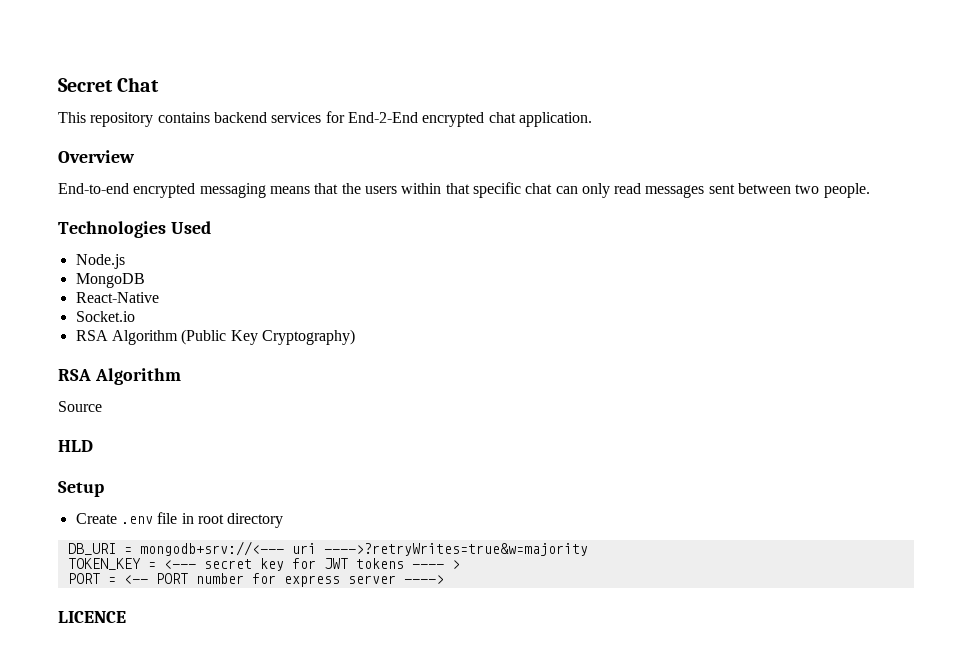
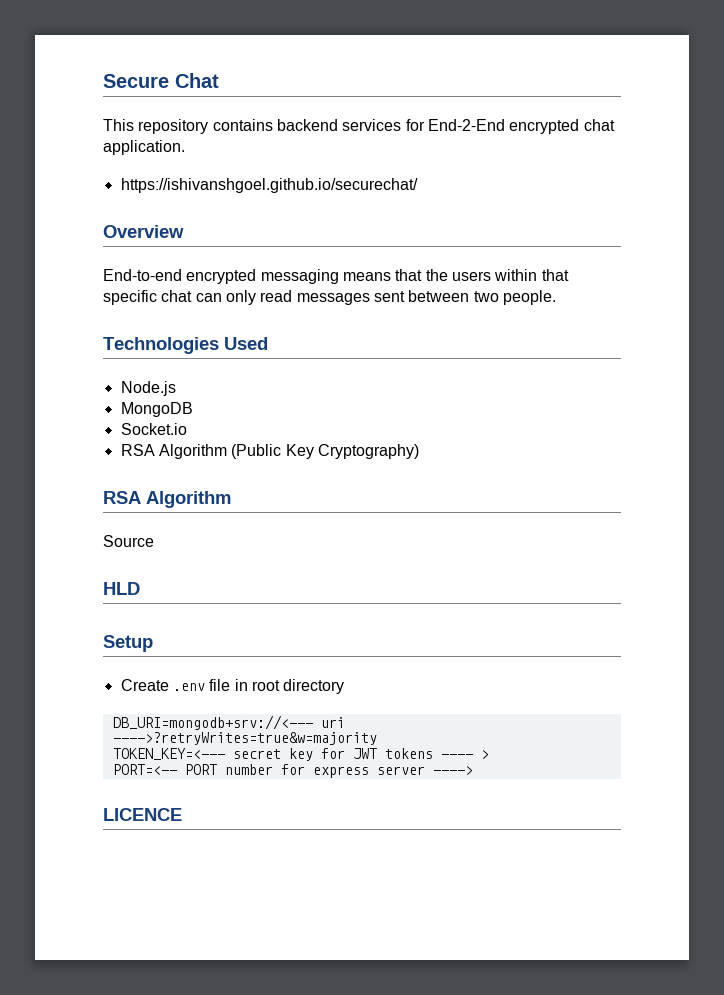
[58,78,113,92] Secret -> [103,74,169,88] Secure
(592, 119) none -> [120,178,418,193] // https://ishivanshgoel.github.io/securechat/
[75,292,159,303] // React-Native -> (193, 409) none
[67,541,284,556] DB_URI = mongodb+srv://<--- -> [112,715,313,730] DB_URI=mongodb+srv://<---
[67,558,196,570] TOKEN_KEY = <--- -> [112,748,225,760] TOKEN_KEY=<---
[67,573,148,584] PORT = <-- -> [112,764,177,775] PORT=<--

